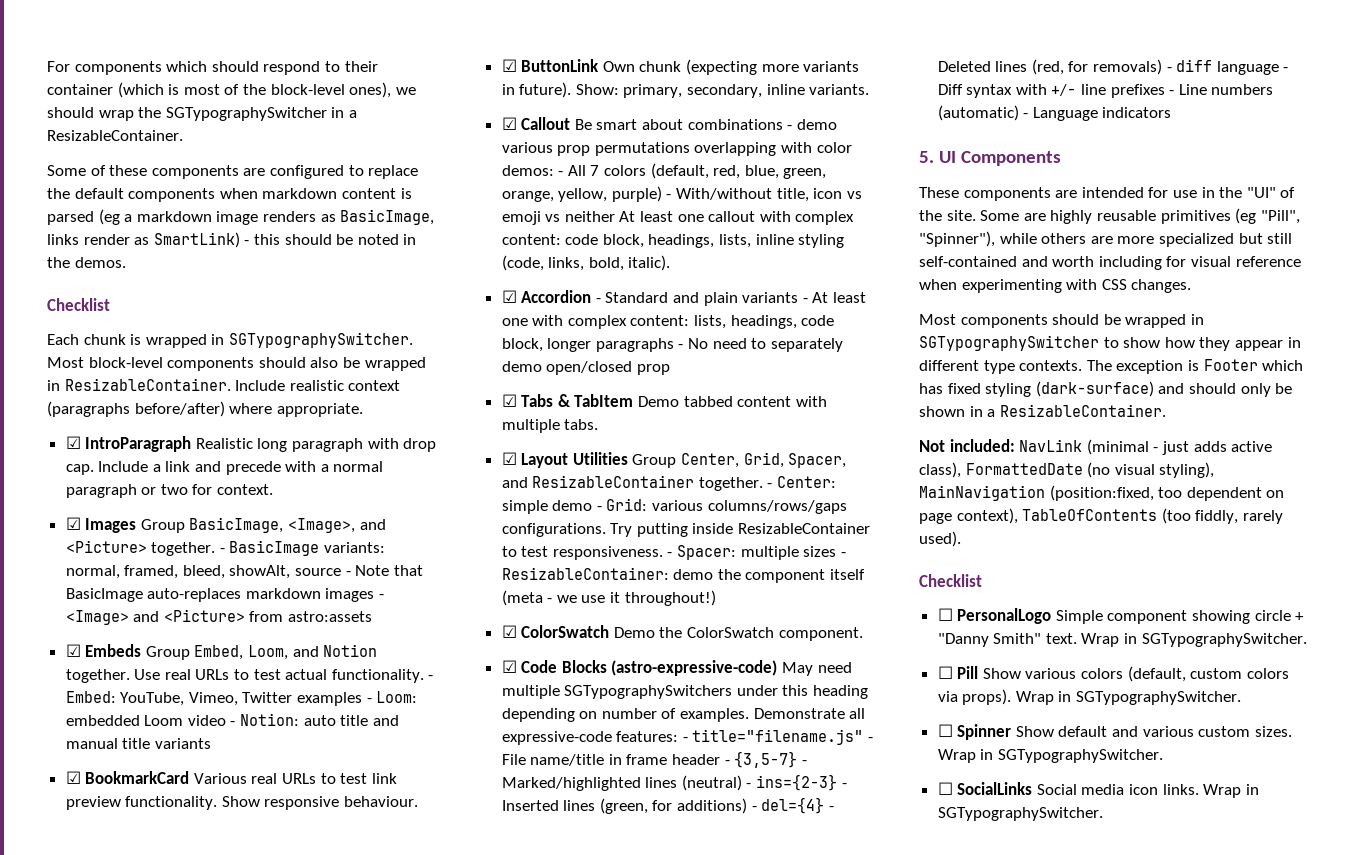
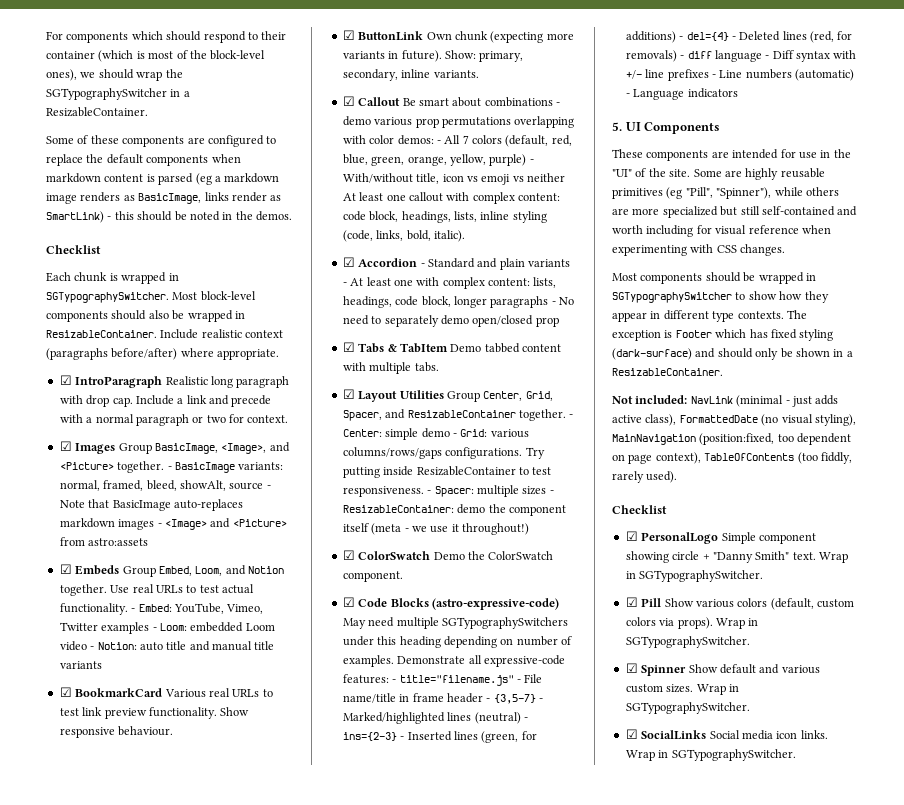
[937,608,953,621] ☐ -> [625,531,638,541] ☑
[937,666,953,679] ☐ -> [625,597,638,607] ☑
[937,724,953,737] ☐ -> [625,663,638,673] ☑
[937,782,953,795] ☐ -> [625,729,638,739] ☑

